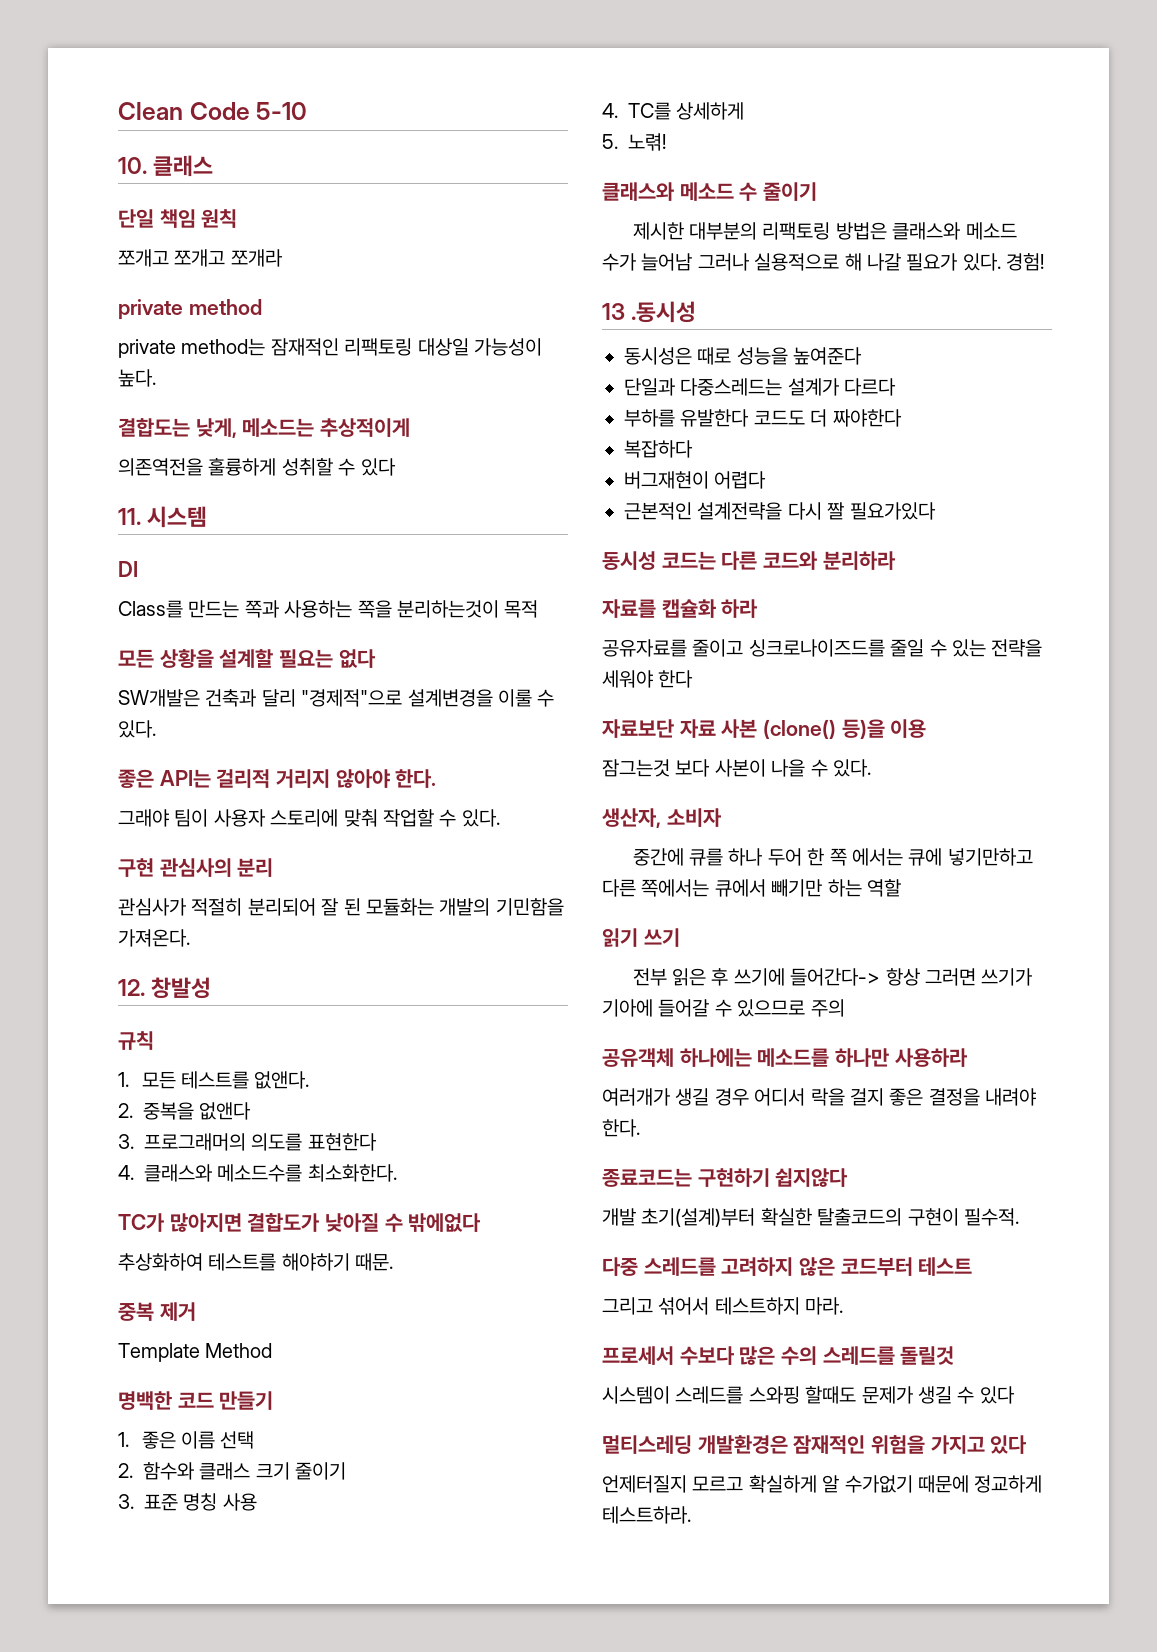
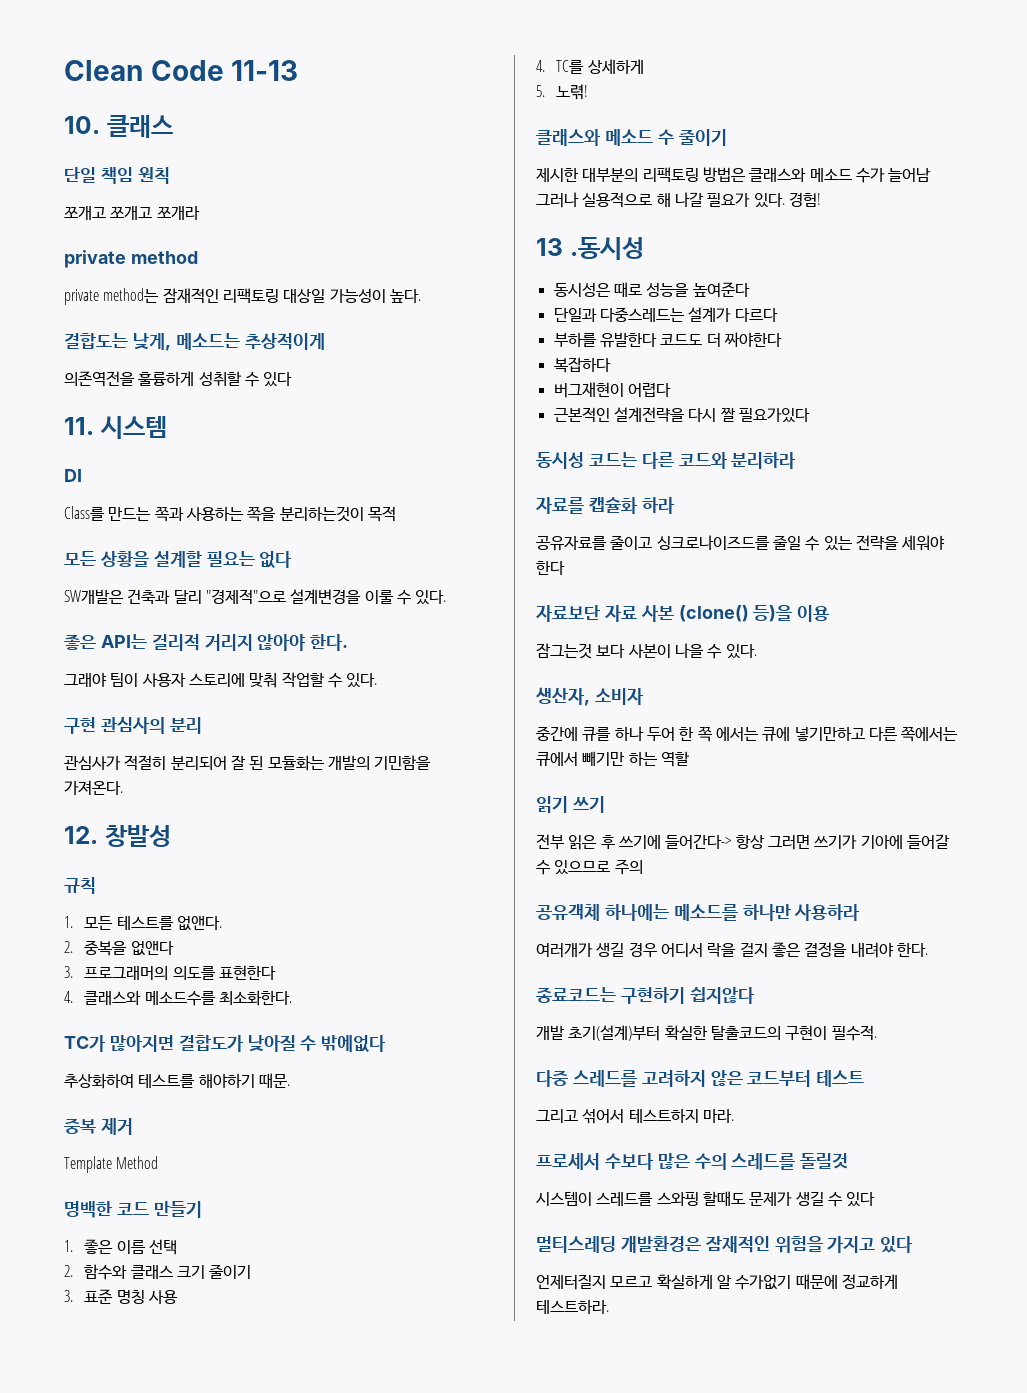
[256,102,308,120] 5-10 -> [231,60,299,81] 11-13

